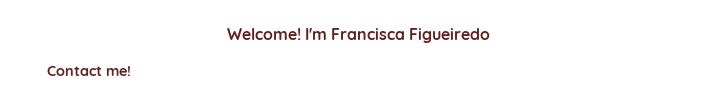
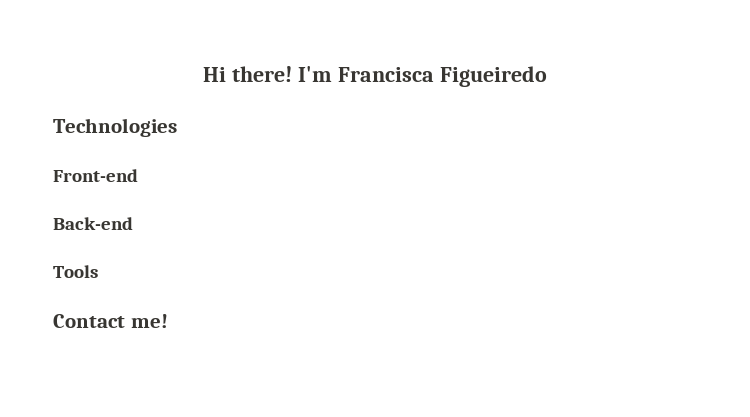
[226,28,301,40] Welcome! -> [203,66,293,82] Hi there!
(491, 35) none -> [53,118,177,137] [53,169,138,182] [53,217,133,230] [53,265,98,278] // Technologies // Front-end // Back-end // Tools

